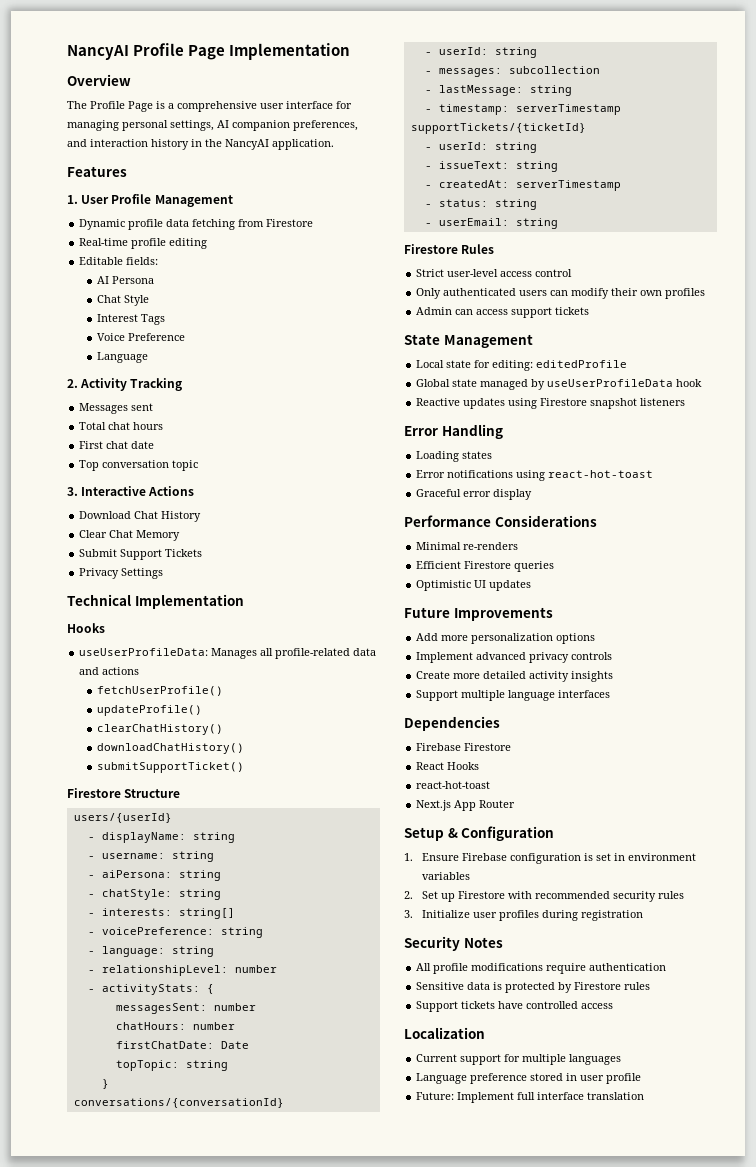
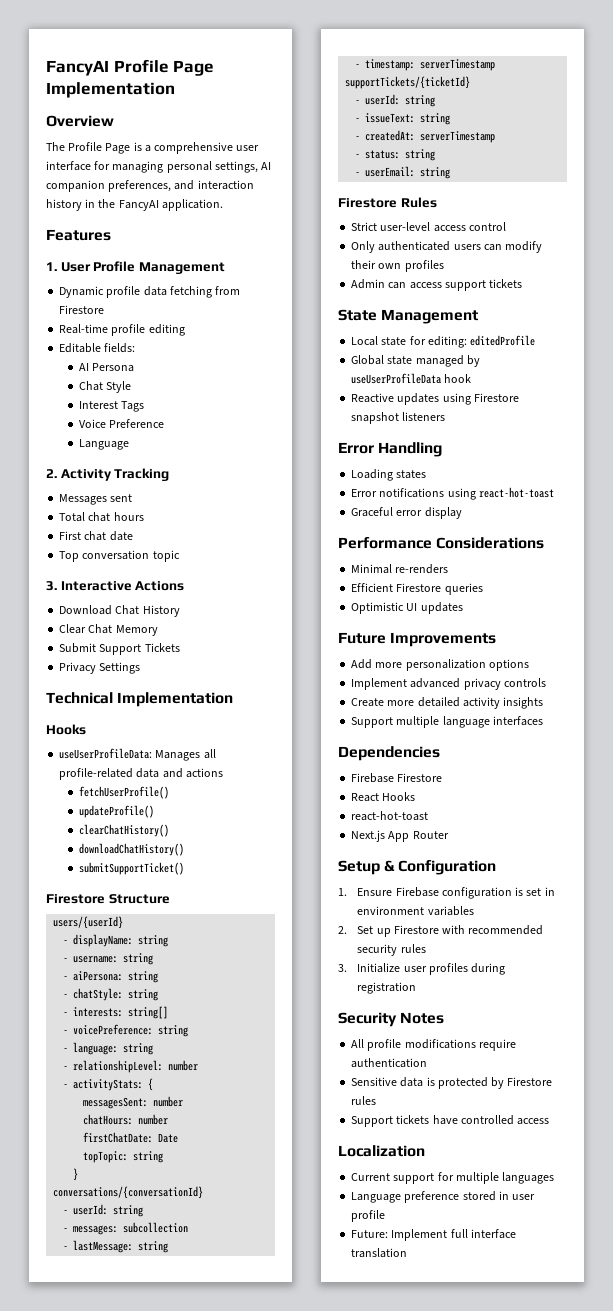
[67,45,129,60] NancyAI -> [46,60,109,76] FancyAI
[225,139,269,150] NancyAI -> [118,200,159,211] FancyAI

